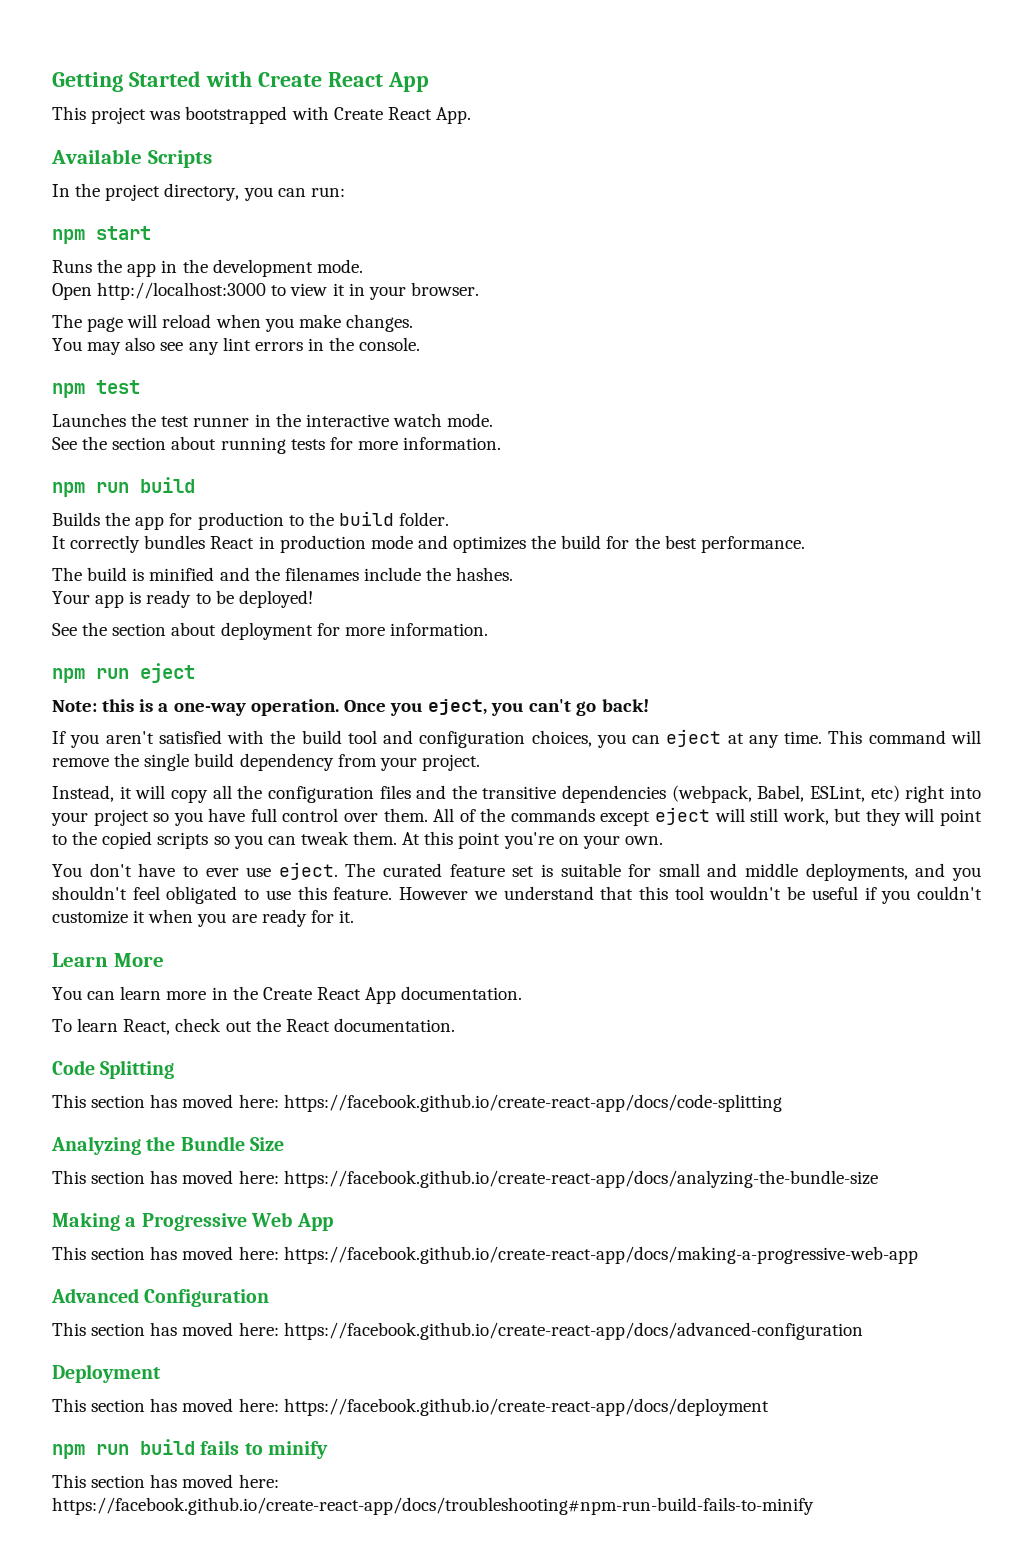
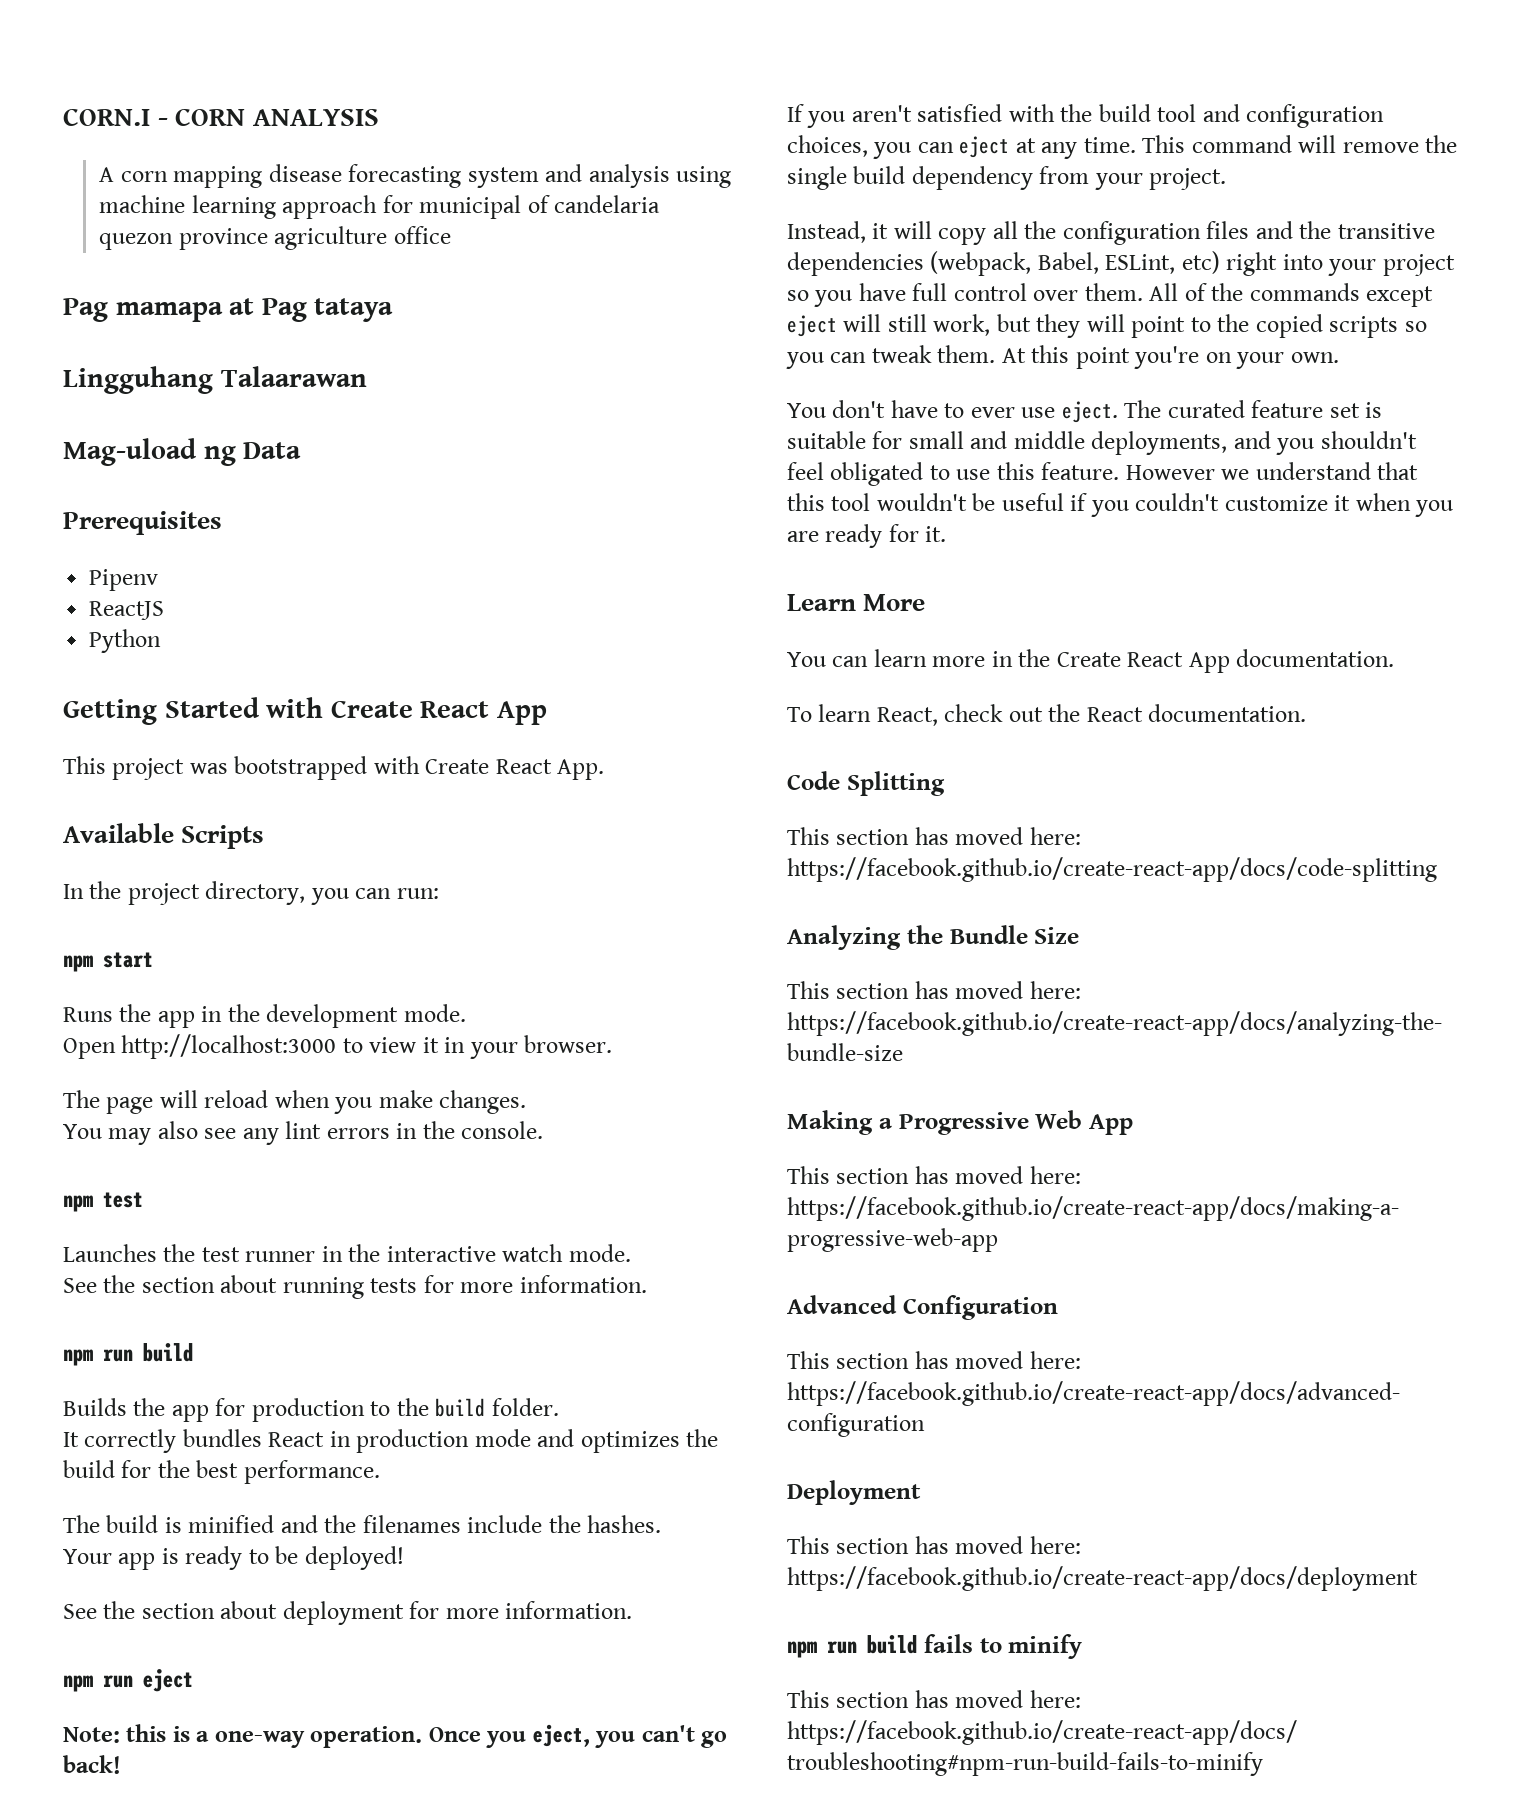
(52, 82) none -> [63,108,379,126] [99,164,732,188] [99,195,661,219] [99,226,451,250] [63,298,394,322] [63,366,367,394] [63,438,302,466] [63,511,222,535] [89,569,159,591] [89,601,165,620] [89,629,162,653] CORN.I - CORN ANALYSIS // A corn mapping disease forecasting system and analysis using machine learning approach for municipal of candelaria quezon province agriculture office // Pag mamapa at Pag tataya // Lingguhang Talaarawan // Mag-uload ng Data // Prerequisites // Pipenv // ReactJS // Python //

